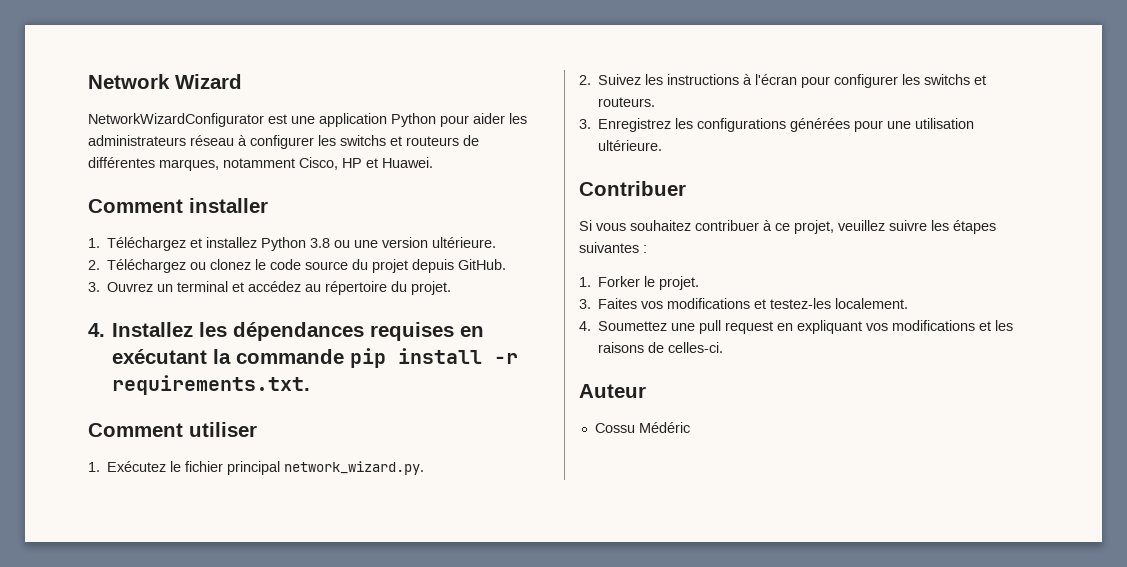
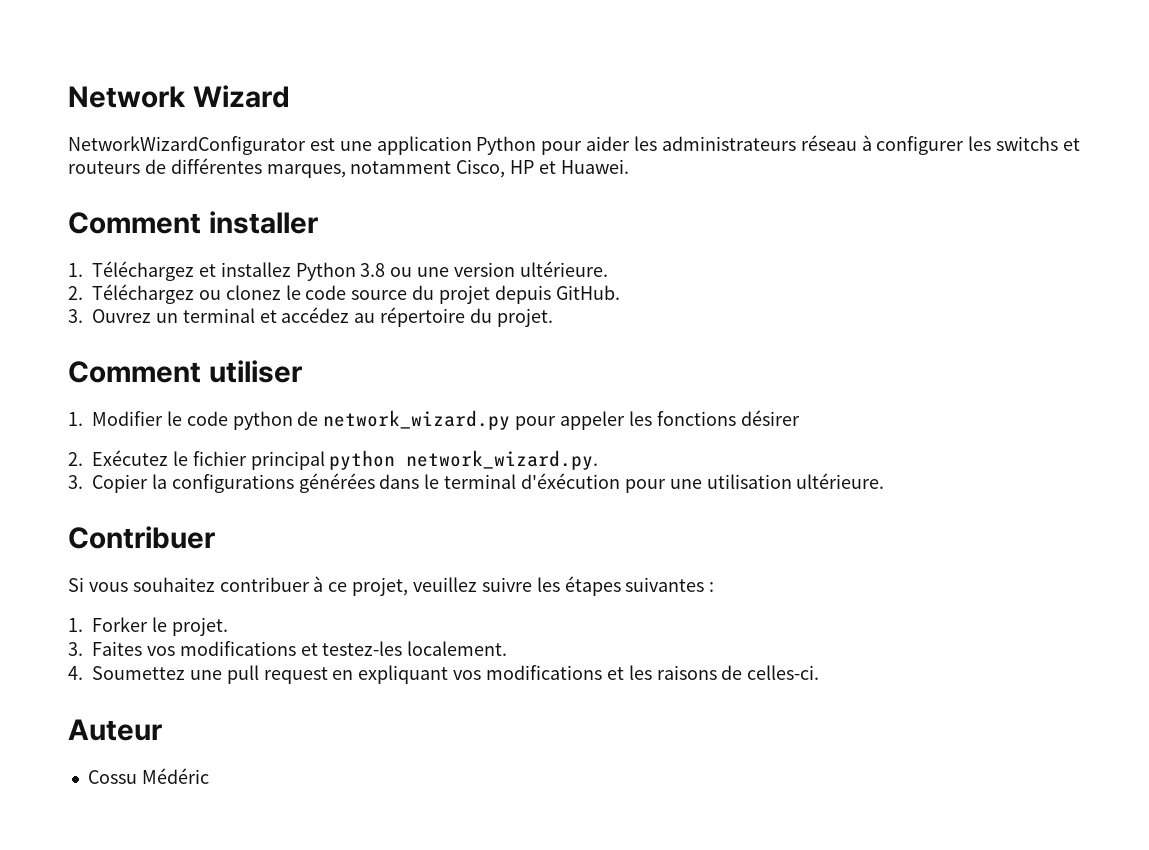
[88,322,485,341] [112,348,519,368] [112,375,311,395] [88,422,257,437] [88,462,100,472] 4. Installez les dépendances requises en exécutant la commande pip install -r requirements.txt. // Comment utiliser // 1. -> [68,360,302,383] [68,410,800,430] [68,452,83,466] Comment utiliser // 1. Modifier le code python de network_wizard.py pour appeler les fonctions désirer // 2.
(281, 468) none -> [329,450,396,470] python
[579,74,987,88] [598,97,656,107] [579,118,851,132] 2. Suivez les instructions à l'écran pour configurer les switchs et routeurs. // 3. Enregistrez les configurations générées -> [68,473,621,493] 3. Copier la configurations générées dans le terminal d'éxécution

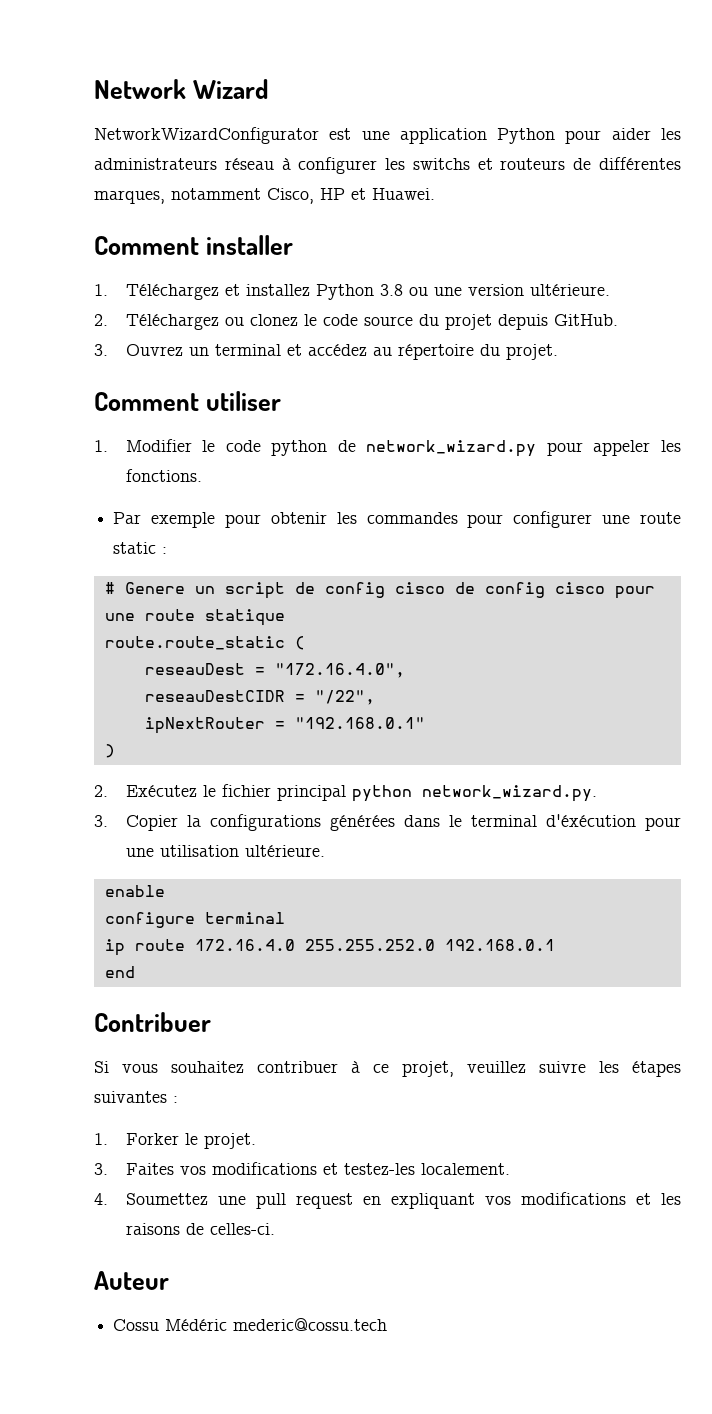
[656,410,800,426] fonctions désirer -> [125,469,202,482] [113,511,681,528] [113,542,168,554] [104,582,655,599] [104,609,285,626] [104,636,305,650] [144,663,405,678] [144,690,375,705] [144,717,425,734] [104,744,115,758] fonctions. // Par exemple pour obtenir les commandes pour configurer une route static : // # Genere un script de config cisco de config cisco pour une route statique // route.route_static ( // reseauDest = "172.16.4.0", // reseauDestCIDR = "/22", // ipNextRouter = "192.168.0.1" // )
(885, 481) none -> [104,885,165,897] [104,912,285,928] [104,939,555,956] [104,966,135,978] // enable // configure terminal // ip route 172.16.4.0 255.255.252.0 192.168.0.1 // end
(209, 776) none -> [233,1318,388,1331] mederic@cossu.tech

